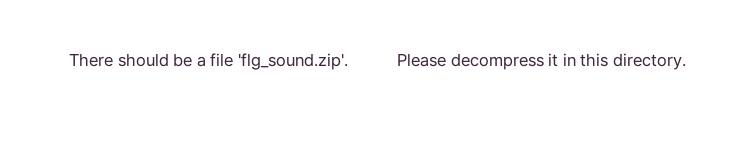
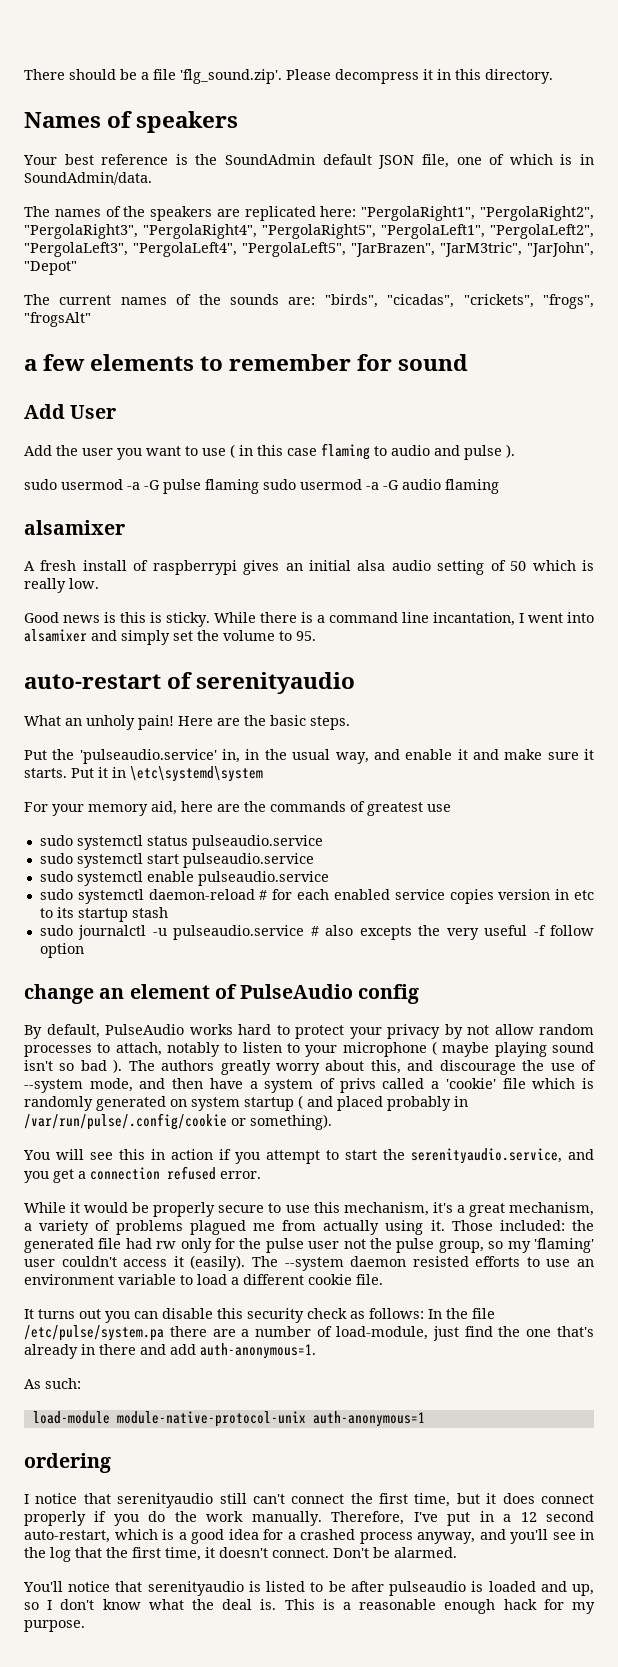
(686, 61) none -> [24,111,239,133] [23,154,595,169] [24,172,152,185] [24,206,594,221] [24,224,594,239] [24,242,594,257] [24,261,77,275] [24,294,594,309] [24,312,91,327] [24,354,469,371] [24,404,117,419] [24,443,515,460] [24,479,499,494] [24,520,125,535] [24,560,595,575] [24,578,99,593] [24,612,594,627] [24,629,316,645] [24,672,356,694] [24,715,350,730] [24,749,594,764] [24,766,263,782] [24,801,451,816] [39,835,323,850] [39,853,314,868] [39,871,329,886] [39,889,594,904] [39,907,168,922] [39,925,594,940] [39,943,84,958] [24,984,420,1004] [24,1024,594,1039] [24,1041,594,1057] [24,1059,597,1075] [24,1078,595,1093] [24,1095,468,1111] [24,1113,332,1130] [23,1148,594,1164] [24,1166,261,1183] [24,1202,595,1217] [24,1220,595,1235] [24,1238,594,1253] [24,1255,594,1271] [24,1274,383,1285] [24,1308,495,1323] [24,1325,594,1341] [24,1343,316,1359] [24,1378,81,1389] [32,1411,425,1427] [24,1453,111,1473] [24,1493,594,1508] [24,1511,594,1526] [24,1529,594,1544] [24,1547,457,1562] [23,1581,594,1596] [24,1599,595,1614] [24,1620,85,1632] // Names of speakers // Your best reference is the SoundAdmin default JSON file, one of which is in SoundAdmin/data. // The names of the speakers are replicated here: "PergolaRight1", "PergolaRight2", "PergolaRight3", "PergolaRight4", "PergolaRight5", "PergolaLeft1", "PergolaLeft2", "PergolaLeft3", "PergolaLeft4", "PergolaLeft5", "JarBrazen", "JarM3tric", "JarJohn", "Depot" // The current names of the sounds are: "birds", "cicadas", "crickets", "frogs", "frogsAlt" // a few elements to remember for sound // Add User // Add the user you want to use ( in this case flaming to audio and pulse ). // sudo usermod -a -G pulse flaming sudo usermod -a -G audio flaming // alsamixer // A fresh install of raspberrypi gives an initial alsa audio setting of 50 which is really low. // Good news is this is sticky. While there is a command line incantation, I went into alsamixer and simply set the volume to 95. // auto-restart of serenityaudio // What an unholy pain! Here are the basic steps. // Put the 'pulseaudio.service' in, in the usual way, and enable it and make sure it starts. Put it in \etc\systemd\system // For your memory aid, here are the commands of greatest use // sudo systemctl status pulseaudio.service // sudo systemctl start pulseaudio.service // sudo systemctl enable pulseaudio.service // sudo systemctl daemon-reload # for each enabled service copies version in etc to its startup stash // sudo journalctl -u pulseaudio.service # also excepts the very useful -f follow option // change an element of PulseAudio config // By default, PulseAudio works hard to protect your privacy by not allow random processes to attach, notably to listen to your microphone ( maybe playing sound isn't so bad ). The authors greatly worry about this, and discourage the use of --system mode, and then have a system of privs called a 'cookie' file which is randomly generated on system startup ( and placed probably in /var/run/pulse/.config/cookie or something). // You will see this in action if you attempt to start the serenityaudio.service, and you get a connection refused error. // While it would be properly secure to use this mechanism, it's a great mechanism, a variety of problems plagued me from actually using it. Those included: the generated file had rw only for the pulse user not the pulse group, so my 'flaming' user couldn't access it (easily). The --system daemon resisted efforts to use an environment variable to load a different cookie file. // It turns out you can disable this security check as follows: In the file /etc/pulse/system.pa there are a number of load-module, just find the one that's already in there and add auth-anonymous=1. // As such: // load-module module-native-protocol-unix auth-anonymous=1 // ordering // I notice that serenityaudio still can't connect the first time, but it does connect properly if you do the work manually. Therefore, I've put in a 12 second auto-restart, which is a good idea for a crashed process anyway, and you'll see in the log that the first time, it doesn't connect. Don't be alarmed. // You'll notice that serenityaudio is listed to be after pulseaudio is loaded and up, so I don't know what the deal is. This is a reasonable enough hack for my purpose.

